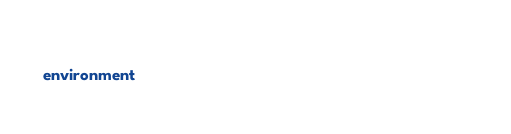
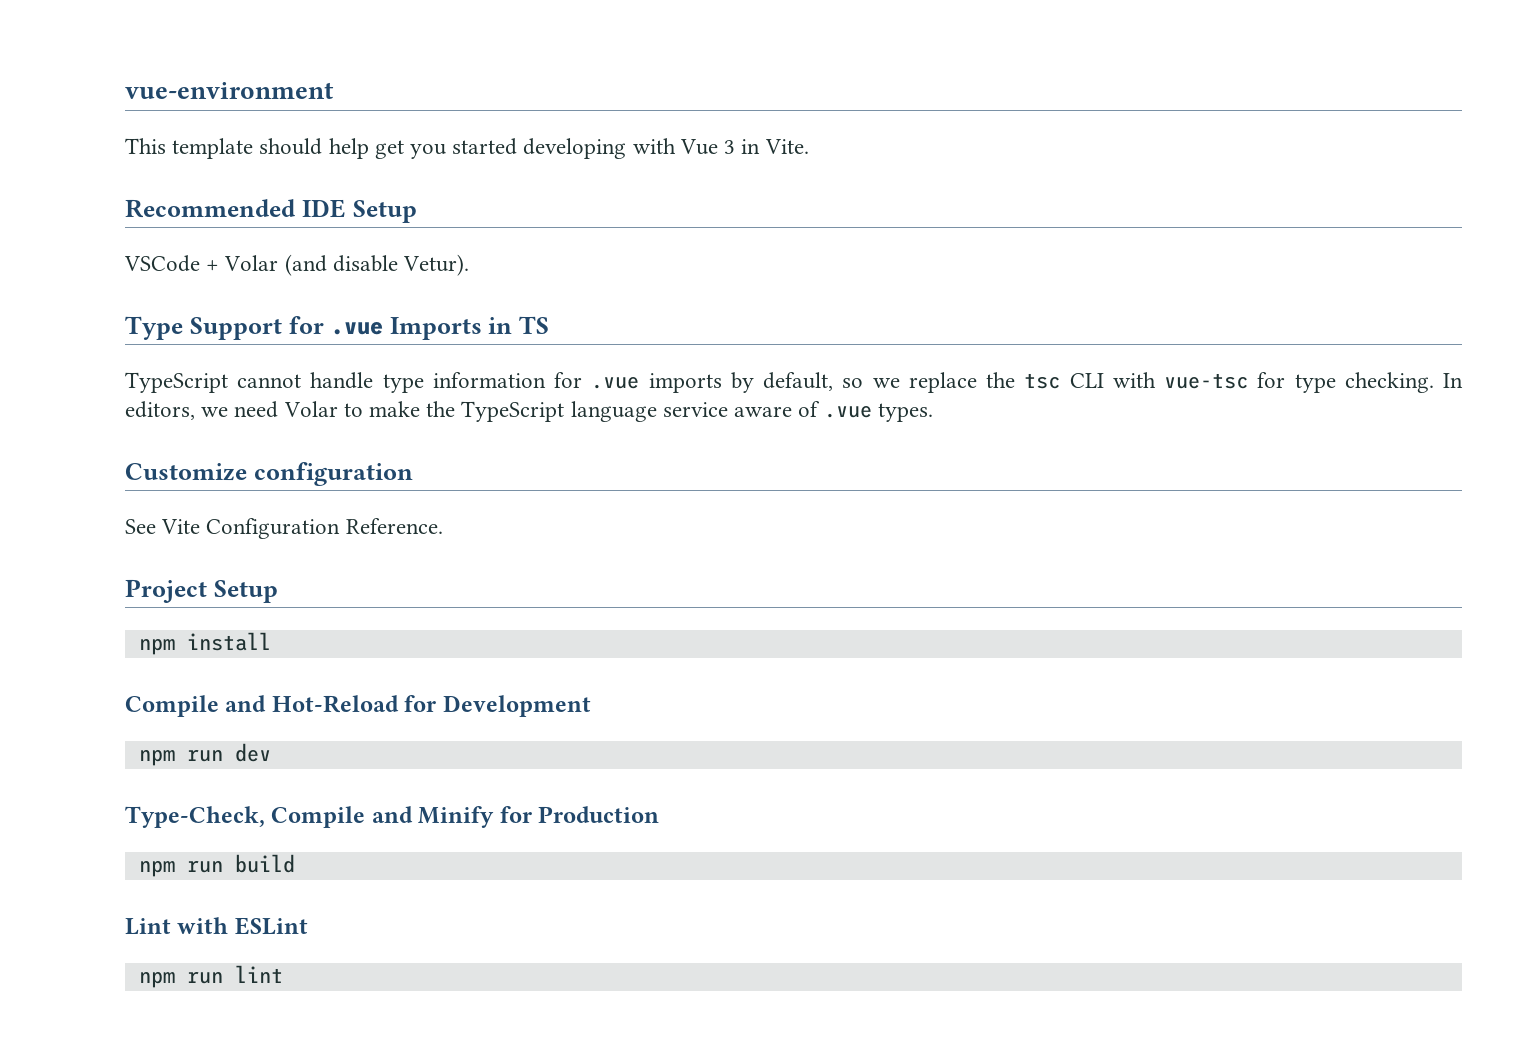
[43,68,135,81] environment -> [125,82,334,99] [125,138,809,159] [125,199,417,223] [124,254,470,276] [125,316,550,340] [125,372,1463,393] [125,401,933,422] [125,462,413,486] [125,518,443,539] [125,579,278,603] [138,632,271,655] [125,695,591,717] [138,743,271,766] [125,806,660,828] [138,854,295,877] [125,917,308,935] [138,965,283,988] vue-environment // This template should help get you started developing with Vue 3 in Vite. // Recommended IDE Setup // VSCode + Volar (and disable Vetur). // Type Support for .vue Imports in TS // TypeScript cannot handle type information for .vue imports by default, so we replace the tsc CLI with vue-tsc for type checking. In editors, we need Volar to make the TypeScript language service aware of .vue types. // Customize configuration // See Vite Configuration Reference. // Project Setup // npm install // Compile and Hot-Reload for Development // npm run dev // Type-Check, Compile and Minify for Production // npm run build // Lint with ESLint // npm run lint

